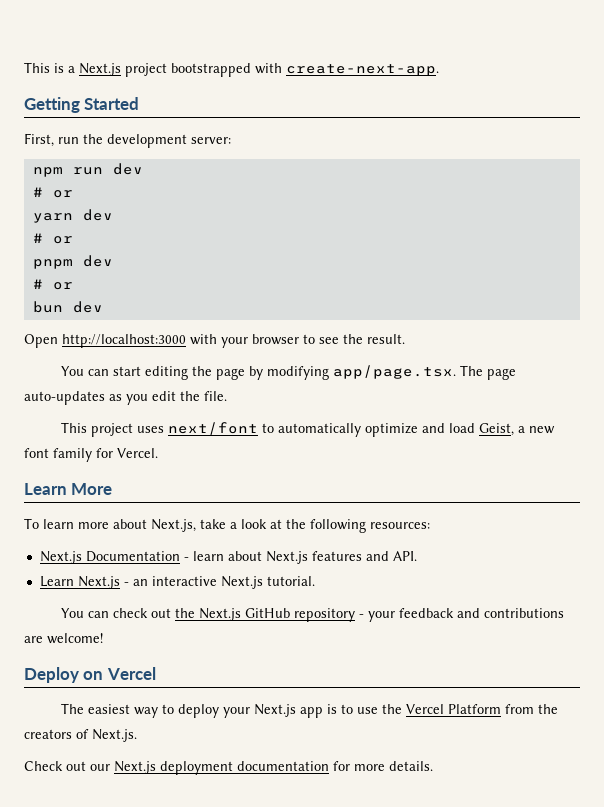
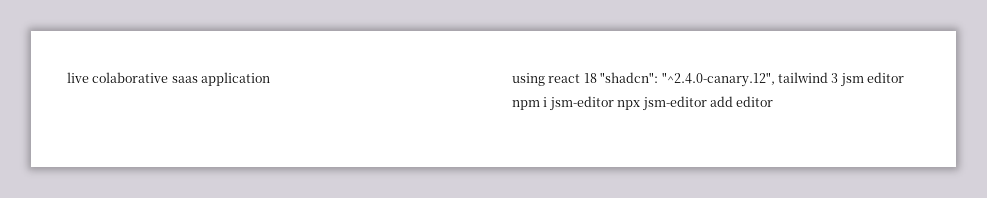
[24,62,439,77] [24,97,140,113] [24,133,231,148] [32,163,143,177] [32,187,73,198] [32,209,113,223] [32,233,73,244] [32,255,113,269] [32,279,73,290] [32,301,103,313] [24,334,405,348] [61,365,517,380] [24,391,227,405] [61,422,556,437] [24,448,158,462] [24,483,113,495] [24,518,430,533] [39,551,417,564] [39,576,315,589] [61,608,565,622] [24,633,103,644] [24,667,156,683] [61,703,559,718] [24,729,137,742] [24,761,433,775] This is a Next.js project bootstrapped with create-next-app. // Getting Started // First, run the development server: // npm run dev // # or // yarn dev // # or // pnpm dev // # or // bun dev // Open http://localhost:3000 with your browser to see the result. // You can start editing the page by modifying app/page.tsx. The page auto-updates as you edit the file. // This project uses next/font to automatically optimize and load Geist, a new font family for Vercel. // Learn More // To learn more about Next.js, take a look at the following resources: // Next.js Documentation - learn about Next.js features and API. // Learn Next.js - an interactive Next.js tutorial. // You can check out the Next.js GitHub repository - your feedback and contributions are welcome! // Deploy on Vercel // The easiest way to deploy your Next.js app is to use the Vercel Platform from the creators of Next.js. // Check out our Next.js deployment documentation for more details. -> [67,72,271,86] [512,72,904,87] [512,96,774,111] live colaborative saas application // using react 18 "shadcn": "^2.4.0-canary.12", tailwind 3 jsm editor // npm i jsm-editor npx jsm-editor add editor

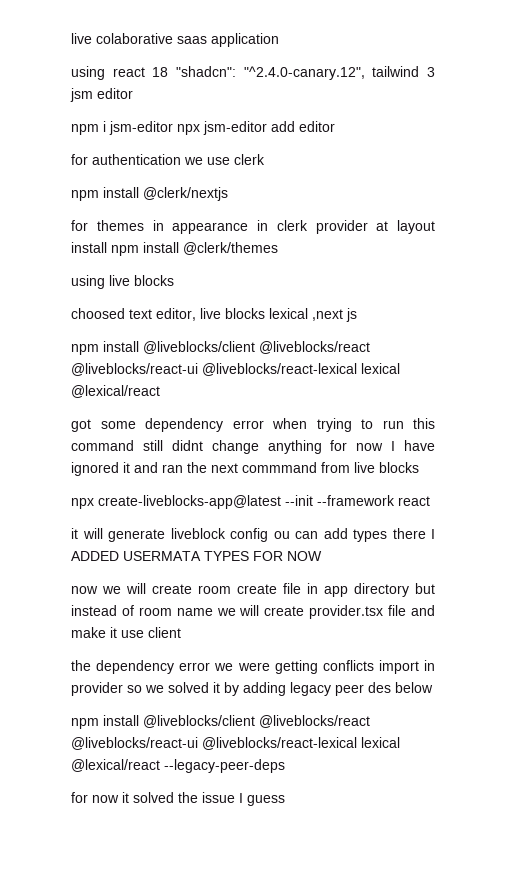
(774, 101) none -> [71,154,265,165] [71,187,228,201] [71,220,435,234] [71,242,278,256] [71,275,174,289] [71,308,357,322] [71,341,370,355] [71,363,400,376] [71,385,160,398] [71,418,435,432] [71,440,435,454] [71,462,419,476] [71,495,430,509] [71,528,435,542] [71,551,322,561] [71,583,435,597] [71,605,435,619] [71,627,181,638] [71,660,435,674] [71,682,433,696] [71,715,370,729] [71,737,400,750] [71,759,285,773] [71,792,285,806] // for authentication we use clerk // npm install @clerk/nextjs // for themes in appearance in clerk provider at layout install npm install @clerk/themes // using live blocks // choosed text editor, live blocks lexical ,next js // npm install @liveblocks/client @liveblocks/react @liveblocks/react-ui @liveblocks/react-lexical lexical @lexical/react // got some dependency error when trying to run this command still didnt change anything for now I have ignored it and ran the next commmand from live blocks // npx create-liveblocks-app@latest --init --framework react // it will generate liveblock config ou can add types there I ADDED USERMATA TYPES FOR NOW // now we will create room create file in app directory but instead of room name we will create provider.tsx file and make it use client // the dependency error we were getting conflicts import in provider so we solved it by adding legacy peer des below // npm install @liveblocks/client @liveblocks/react @liveblocks/react-ui @liveblocks/react-lexical lexical @lexical/react --legacy-peer-deps // for now it solved the issue I guess

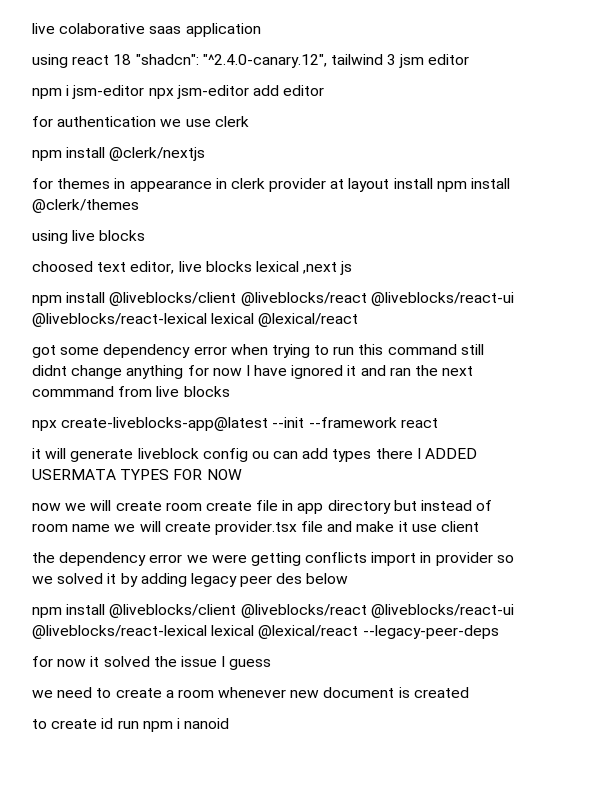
(285, 800) none -> [32,687,469,698] [32,718,230,732] // we need to create a room whenever new document is created // to create id run npm i nanoid

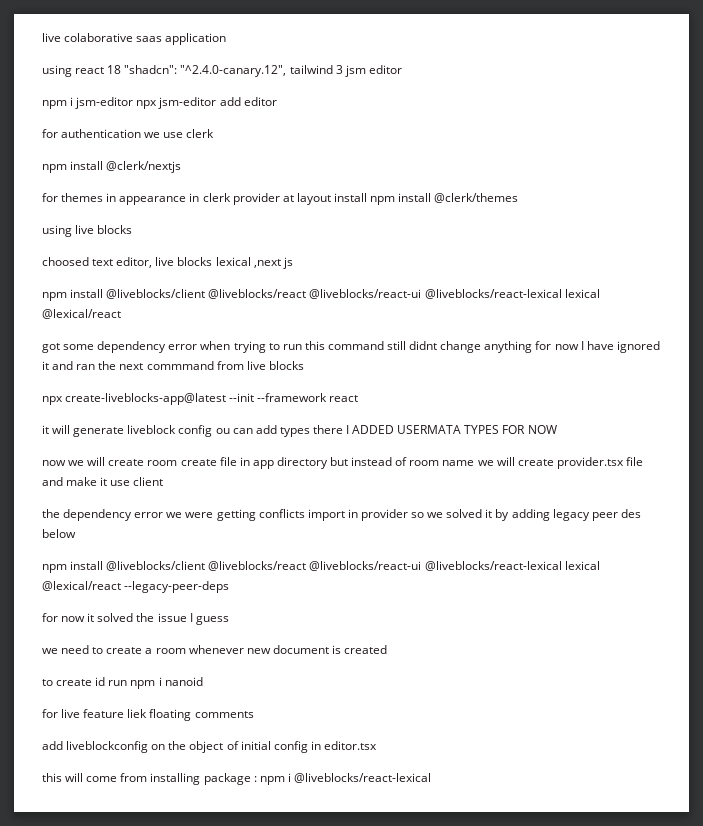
(230, 723) none -> [42,709,254,721] [42,741,377,753] [42,773,431,785] // for live feature liek floating comments // add liveblockconfig on the object of initial config in editor.tsx // this will come from installing package : npm i @liveblocks/react-lexical

